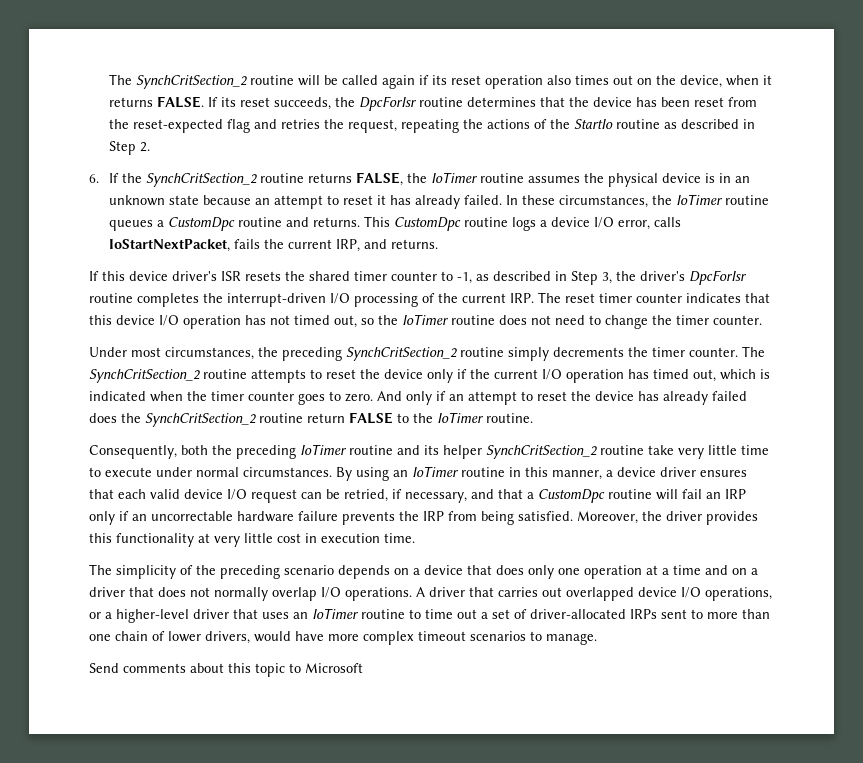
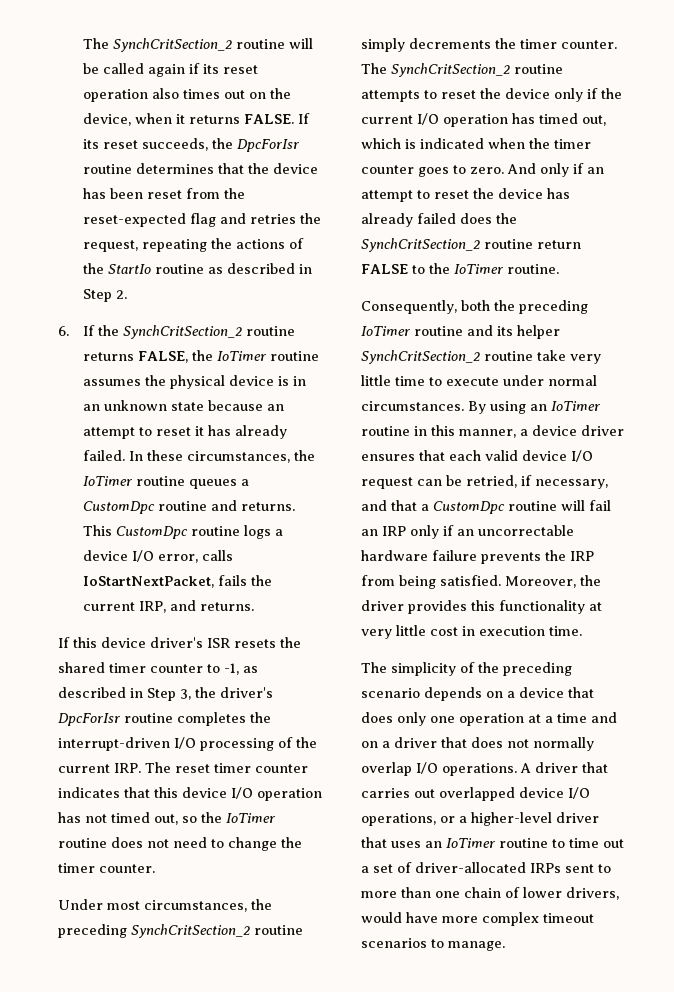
[89,663,363,677] // Send comments about this topic to Microsoft -> (505, 946) none

